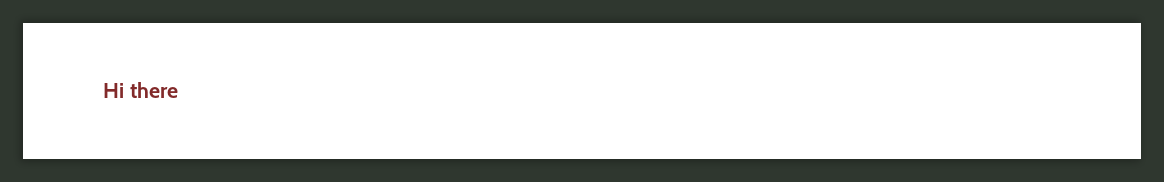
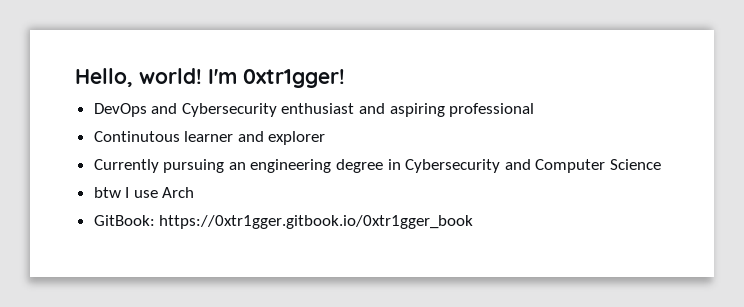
[103,82,178,98] Hi there -> [75,68,345,88] [93,103,535,117] [93,131,326,145] [93,159,662,173] [93,187,195,198] [93,215,474,229] Hello, world! I'm 0xtr1gger! // DevOps and Cybersecurity enthusiast and aspiring professional // Continutous learner and explorer // Currently pursuing an engineering degree in Cybersecurity and Computer Science // btw I use Arch // GitBook: https://0xtr1gger.gitbook.io/0xtr1gger_book

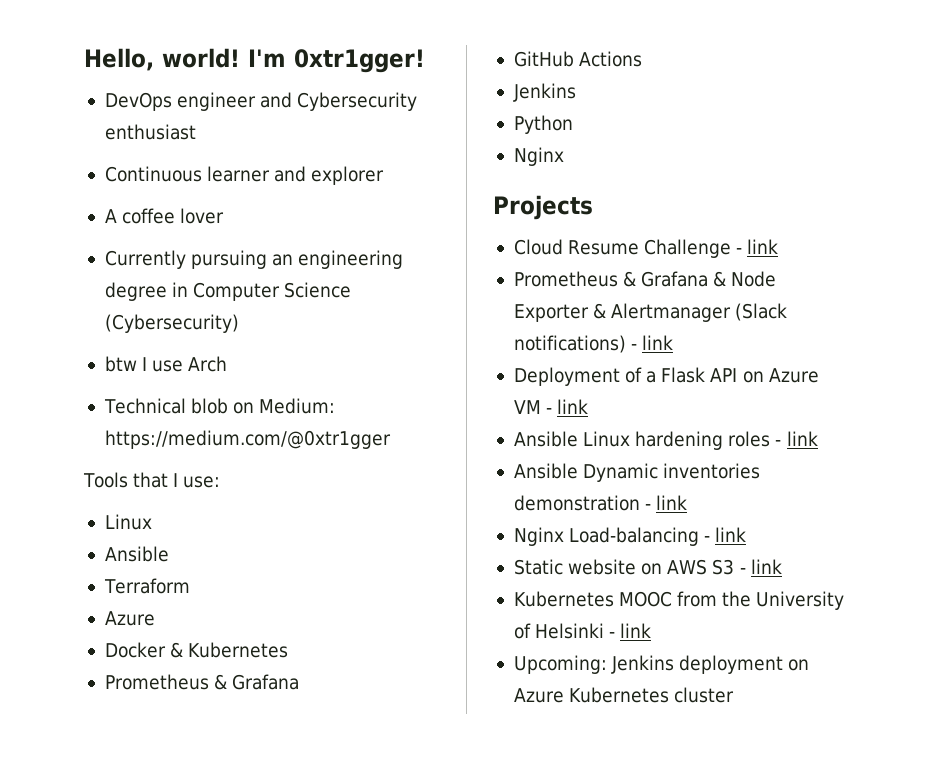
(147, 110) none -> [177,92,257,111] engineer
[359,103,535,117] [93,131,180,142] and aspiring professional // Continutous -> [104,166,202,182] // Continuous
(326, 138) none -> [104,208,225,224] // A coffee lover
[405,159,531,173] Cybersecurity and -> (189, 289) none
(662, 164) none -> [104,314,239,333] (Cybersecurity)
[93,215,474,229] GitBook: https://0xtr1gger.gitbook.io/0xtr1gger_book -> [103,398,336,414] [104,430,391,449] [83,472,221,488] [104,514,152,530] [104,546,169,562] [103,578,190,594] [104,611,155,626] [104,642,289,658] [104,674,300,690] [513,51,643,67] [512,83,576,102] [513,115,573,134] [513,147,564,166] [493,195,593,220] [513,239,779,258] [513,271,777,287] [513,303,788,322] [513,335,674,353] [513,367,819,386] [513,399,589,414] [513,431,818,450] [513,463,761,482] [513,495,688,511] [513,527,747,546] [513,559,782,575] [513,591,845,610] [513,623,652,639] [513,655,810,674] [513,687,735,703] Technical blob on Medium: https://medium.com/@0xtr1gger // Tools that I use: // Linux // Ansible // Terraform // Azure // Docker & Kubernetes // Prometheus & Grafana // GitHub Actions // Jenkins // Python // Nginx // Projects // Cloud Resume Challenge - link // Prometheus & Grafana & Node Exporter & Alertmanager (Slack notifications) - link // Deployment of a Flask API on Azure VM - link // Ansible Linux hardening roles - link // Ansible Dynamic inventories demonstration - link // Nginx Load-balancing - link // Static website on AWS S3 - link // Kubernetes MOOC from the University of Helsinki - link // Upcoming: Jenkins deployment on Azure Kubernetes cluster

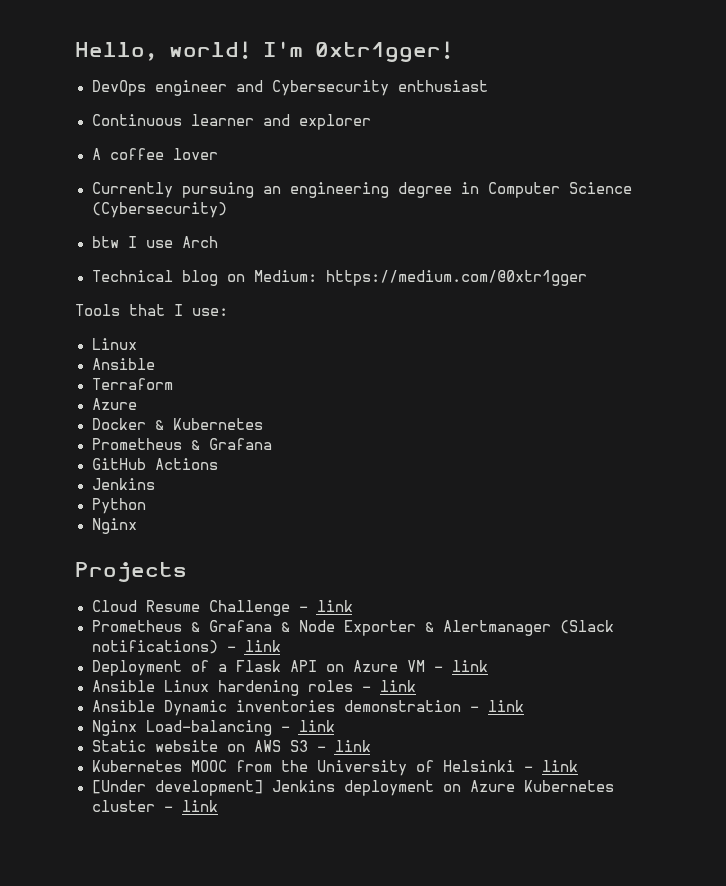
[190,398,228,414] blob -> [181,270,218,286] blog
[513,655,607,674] Upcoming: -> [91,780,263,796] [Under development]
(735, 695) none -> [163,800,218,812] - link

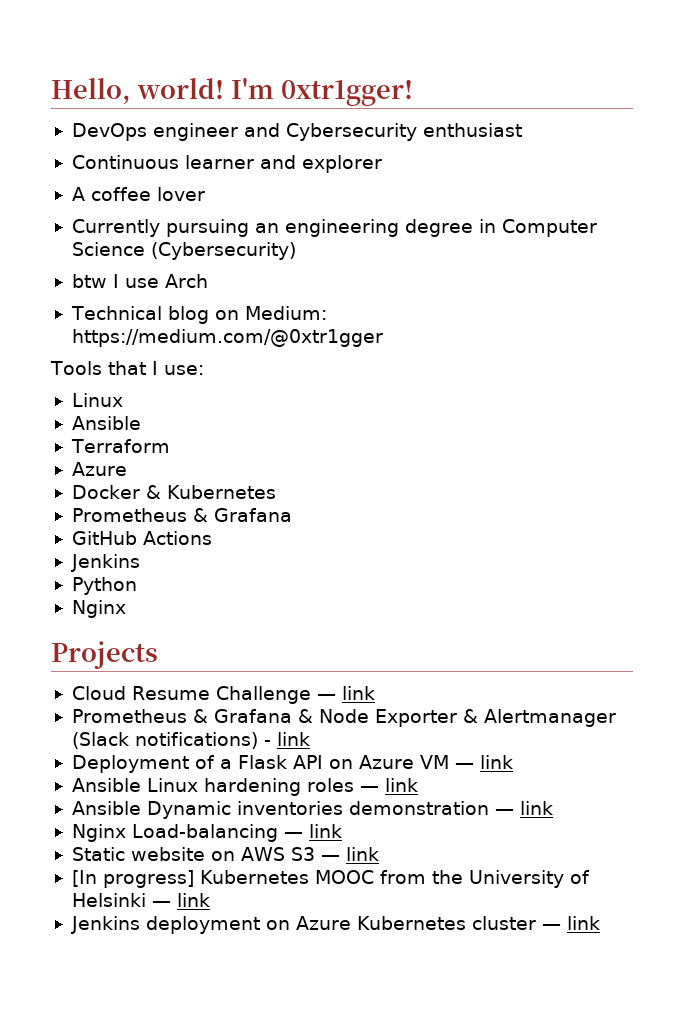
[298,606,308,612] - -> [316,694,336,700] —
[433,666,443,672] - -> [454,763,474,769] —
[361,686,371,692] - -> [359,786,379,792] —
[469,706,479,712] - -> [494,809,514,815] —
[280,726,290,732] - -> [283,832,303,838] —
[316,740,371,752] - link // -> [320,847,379,861] [71,870,194,888] — link // [In progress]
[523,760,578,772] [91,780,263,796] - link // [Under development] -> [151,893,210,907] — link //
[163,806,173,812] - -> [541,924,561,930] —

